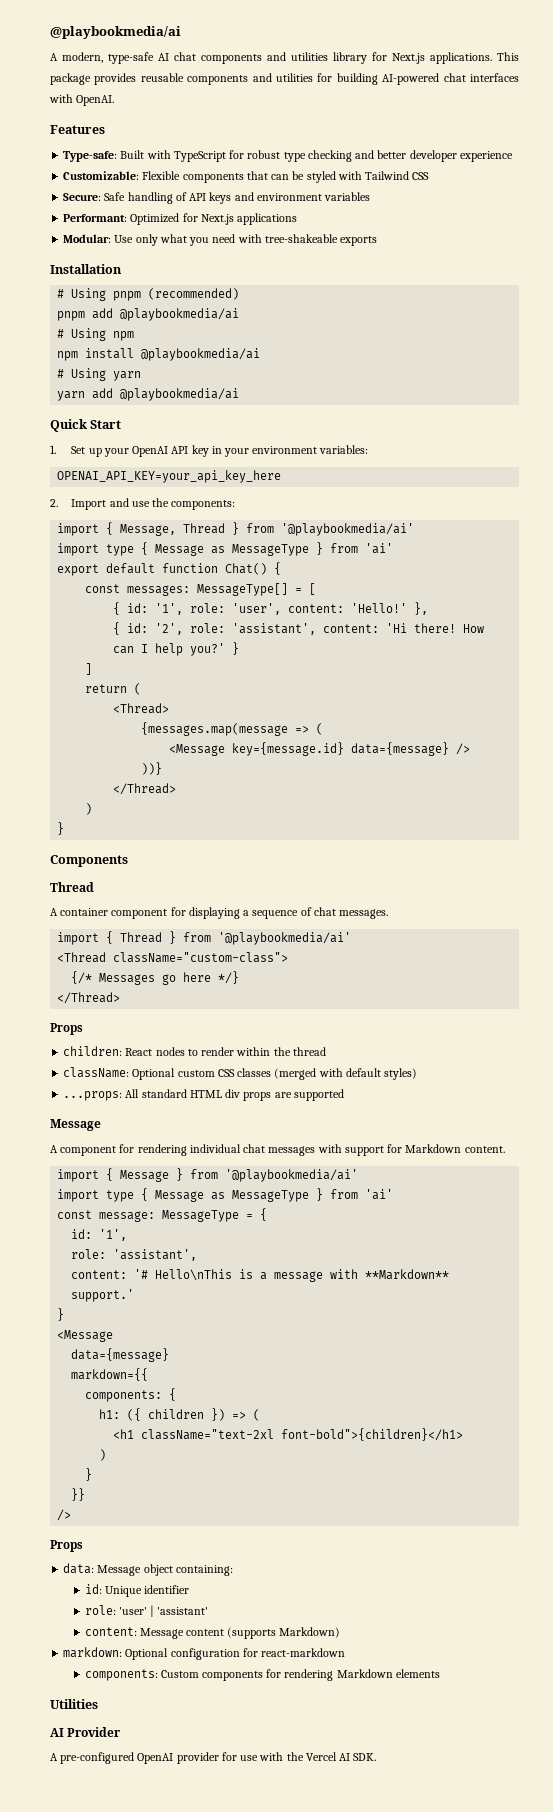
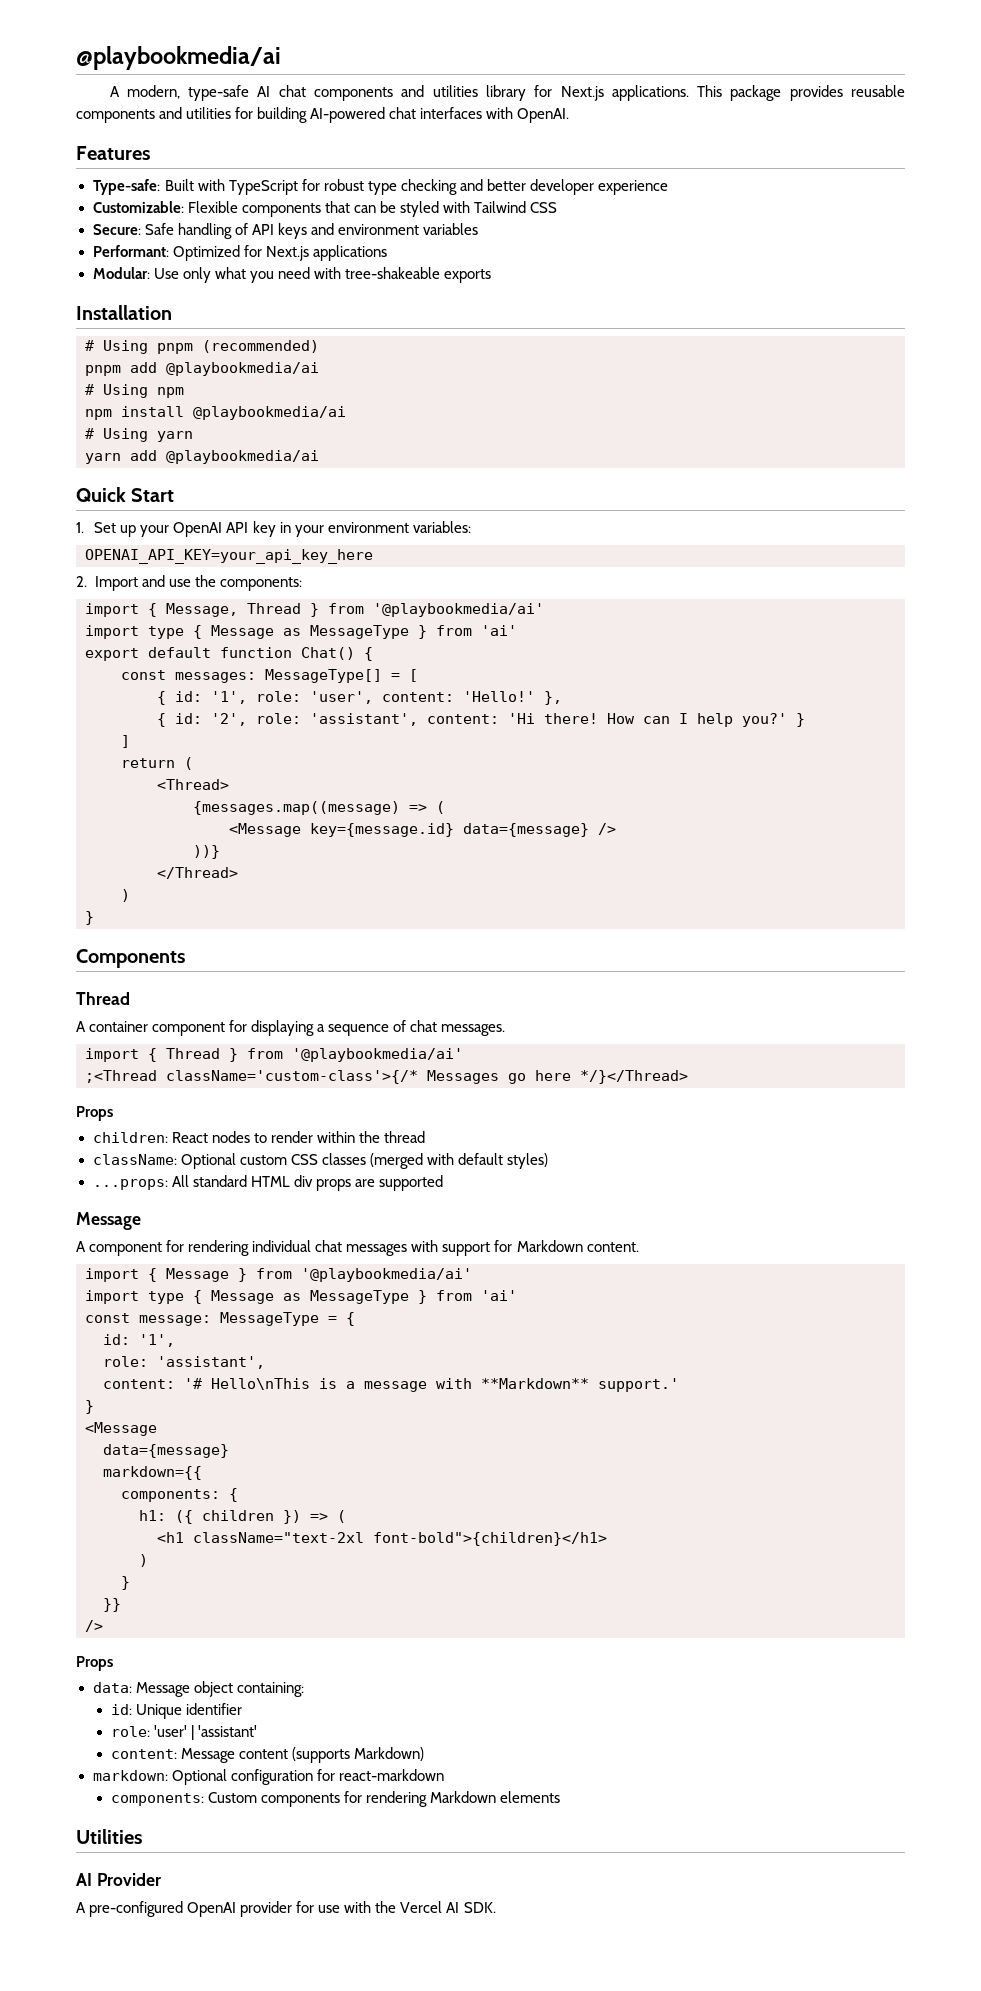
[141,722,289,736] {messages.map(message -> [193,801,400,815] {messages.map((message)
[57,952,289,963] [71,971,93,984] <Thread className="custom-class"> // {/* -> [85,1070,418,1084] ;<Thread className='custom-class'>{/*
[218,971,240,984] [57,992,121,1004] */} // </Thread> -> [580,1070,688,1084] */}</Thread>

